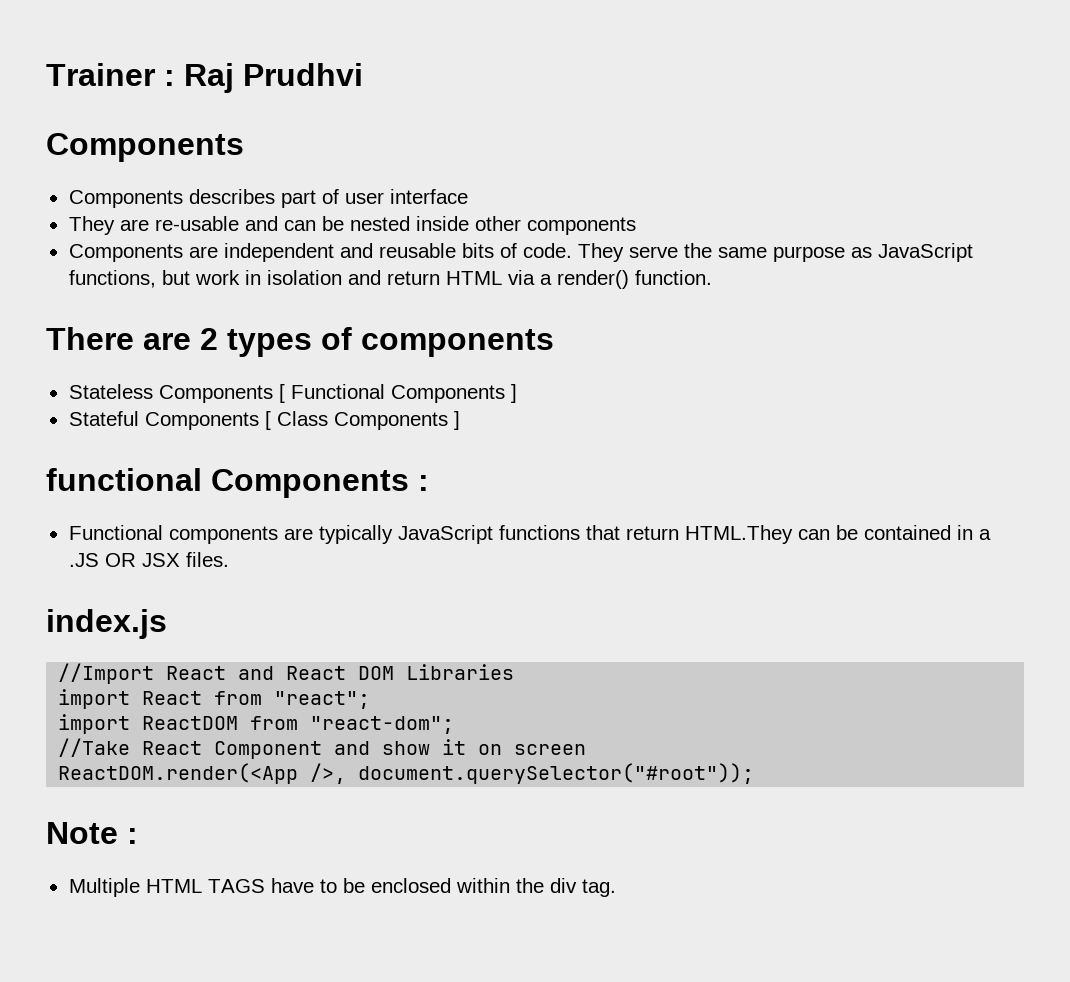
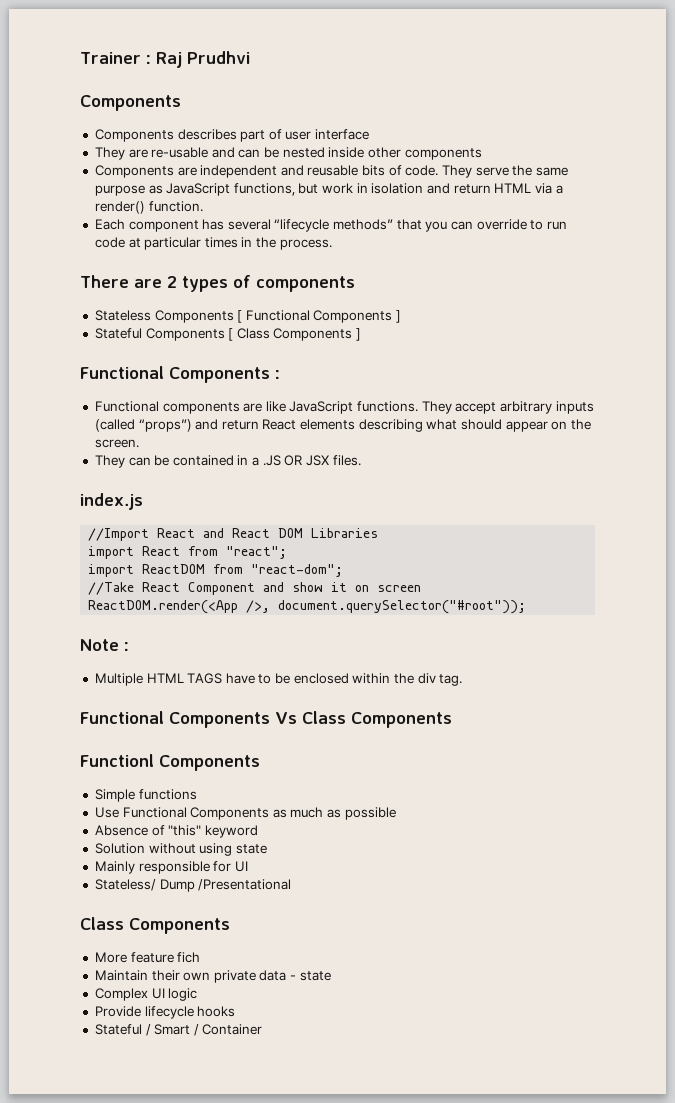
(712, 277) none -> [94,219,567,232] [94,237,332,250] // Each component has several “lifecycle methods” that you can override to run code at particular times in the process.
[46,468,202,491] functional -> [80,366,164,379] Functional
[318,525,793,544] typically JavaScript functions that return HTML.They -> [265,401,594,414] [94,419,591,432] [94,439,139,448] [94,455,125,468] like JavaScript functions. They accept arbitrary inputs (called “props”) and return React elements describing what should appear on the screen. // They
(616, 888) none -> [80,711,452,728] [80,754,260,771] [94,789,197,802] [94,807,396,820] [94,825,258,838] [94,843,267,856] [94,861,248,874] [94,879,292,892] [80,917,230,934] [94,952,201,963] [94,970,331,983] [94,988,198,1001] [94,1006,236,1019] [94,1024,263,1036] // Functional Components Vs Class Components // Functionl Components // Simple functions // Use Functional Components as much as possible // Absence of "this" keyword // Solution without using state // Mainly responsible for UI // Stateless/ Dump /Presentational // Class Components // More feature fich // Maintain their own private data - state // Complex UI logic // Provide lifecycle hooks // Stateful / Smart / Container

